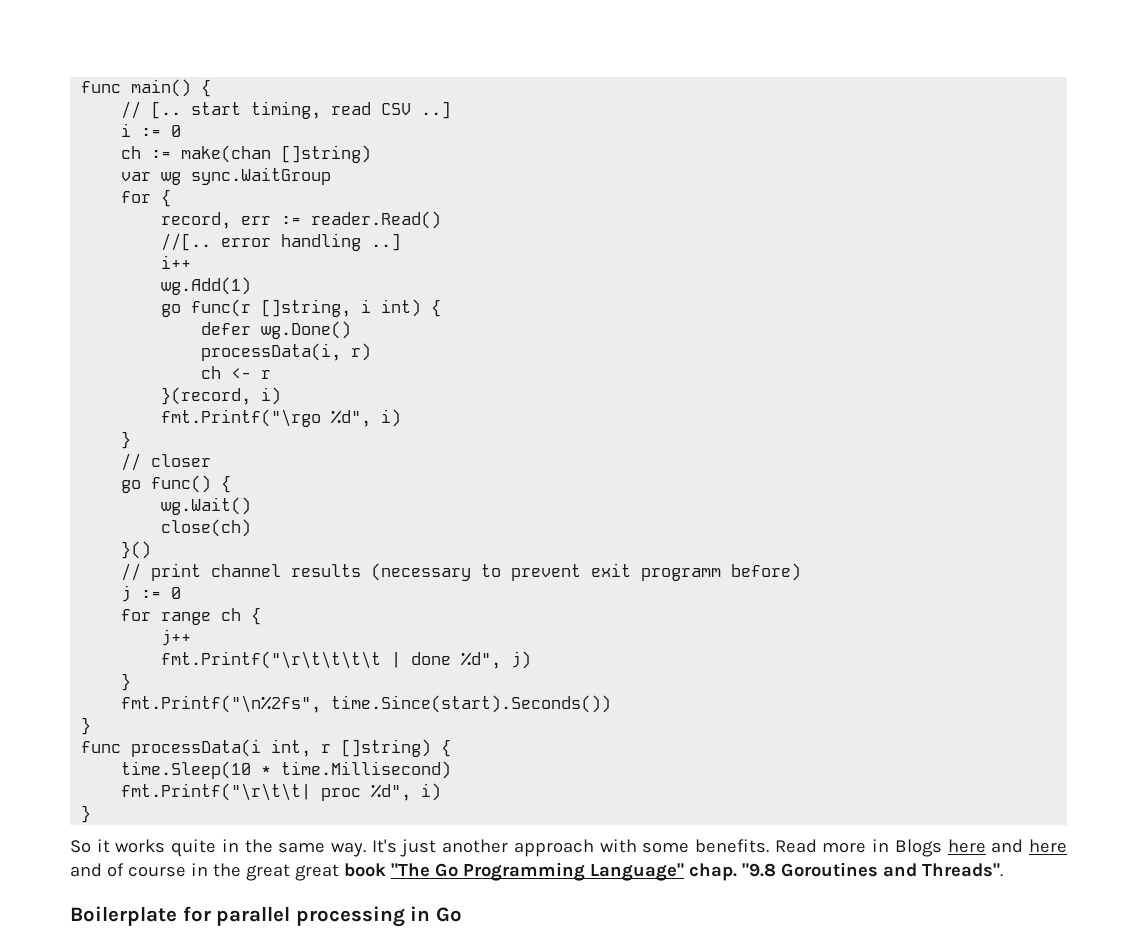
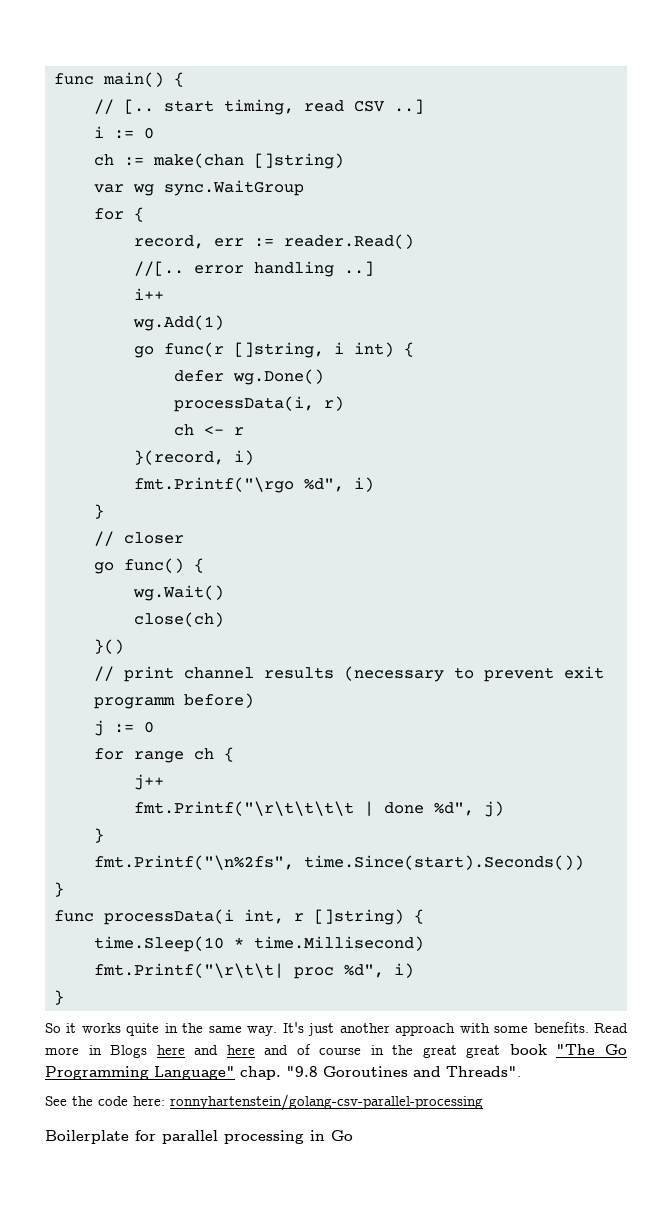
(1003, 870) none -> [45,1094,483,1111] // See the code here: ronnyhartenstein/golang-csv-parallel-processing

